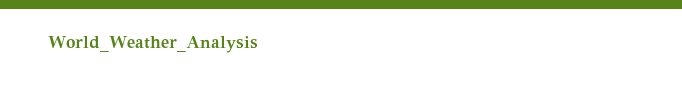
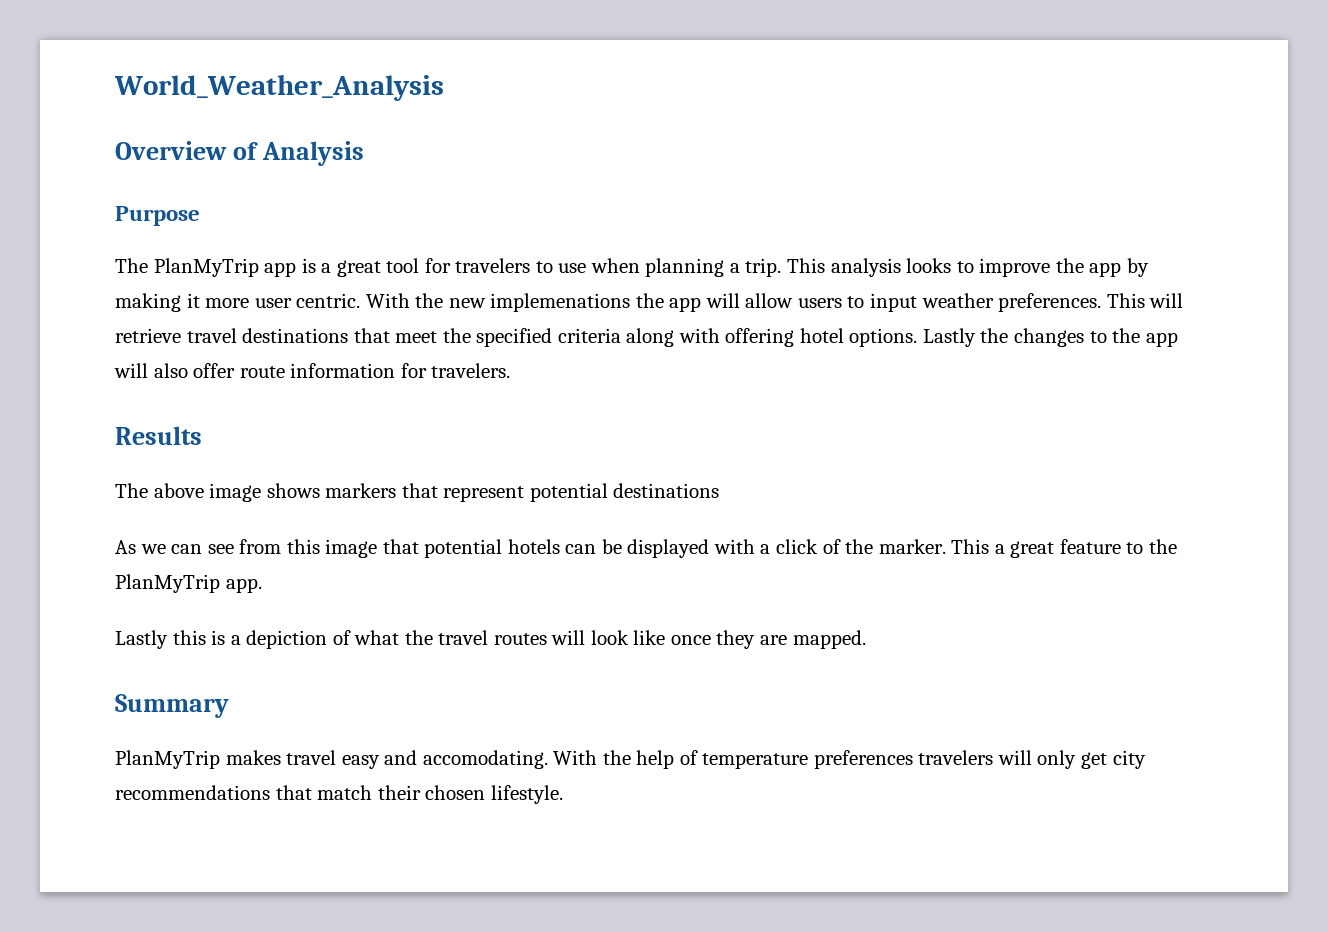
(258, 44) none -> [115,141,364,166] [115,206,200,226] [115,258,1149,277] [115,293,1184,312] [115,328,1178,347] [114,363,511,378] [115,426,202,445] [115,483,720,502] [115,539,1177,558] [115,574,262,593] [115,630,866,649] [115,694,229,718] [115,750,1146,769] [115,785,563,804] // Overview of Analysis // Purpose // The PlanMyTrip app is a great tool for travelers to use when planning a trip. This analysis looks to improve the app by making it more user centric. With the new implemenations the app will allow users to input weather preferences. This will retrieve travel destinations that meet the specified criteria along with offering hotel options. Lastly the changes to the app will also offer route information for travelers. // Results // The above image shows markers that represent potential destinations // As we can see from this image that potential hotels can be displayed with a click of the marker. This a great feature to the PlanMyTrip app. // Lastly this is a depiction of what the travel routes will look like once they are mapped. // Summary // PlanMyTrip makes travel easy and accomodating. With the help of temperature preferences travelers will only get city recommendations that match their chosen lifestyle.

